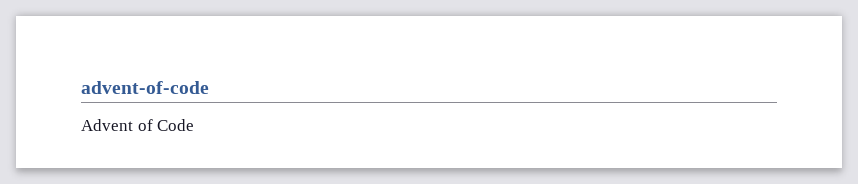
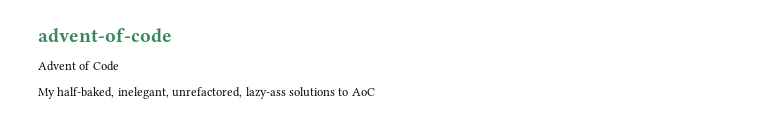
(195, 125) none -> [38,87,375,99] // My half-baked, inelegant, unrefactored, lazy-ass solutions to AoC

